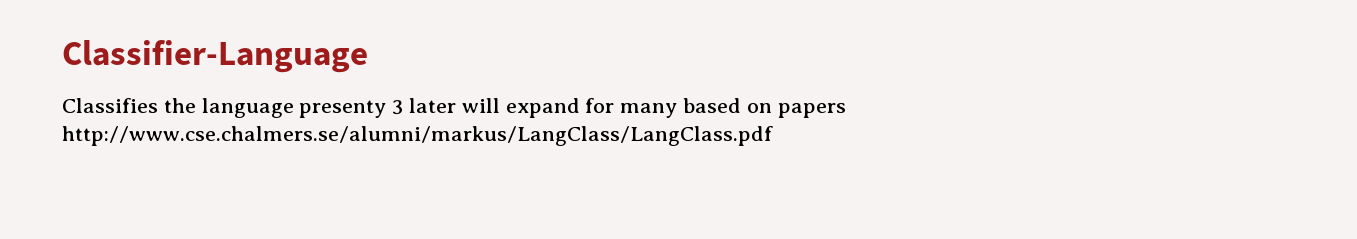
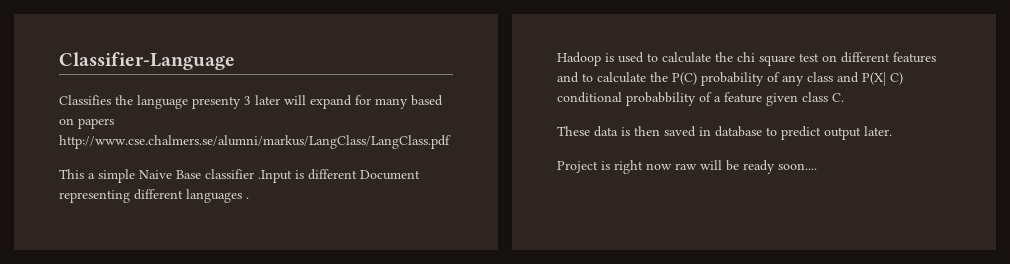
(773, 136) none -> [59,169,420,183] [59,189,249,203] [557,52,936,66] [557,72,903,86] [557,92,844,106] [557,126,892,140] [557,160,817,174] // This a simple Naive Base classifier .Input is different Document representing different languages . // Hadoop is used to calculate the chi square test on different features and to calculate the P(C) probability of any class and P(X| C) conditional probabbility of a feature given class C. // These data is then saved in database to predict output later. // Project is right now raw will be ready soon....

